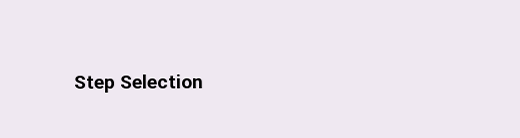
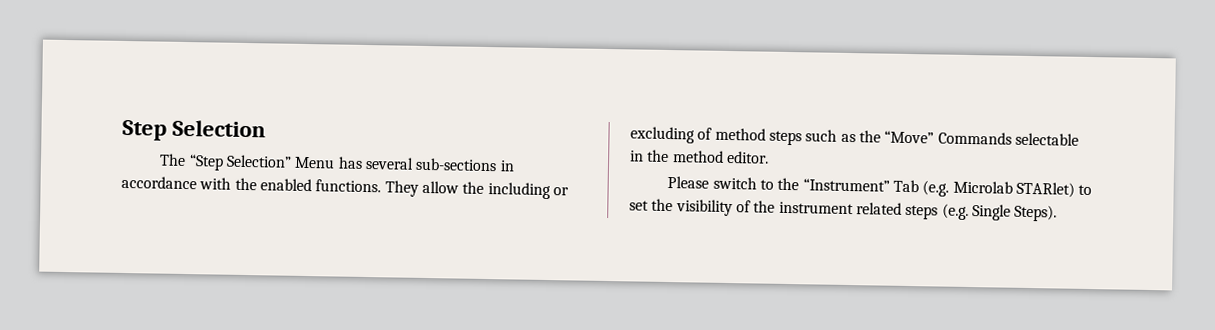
(205, 81) none -> [159,153,515,172] [121,175,569,200] [630,126,1079,146] [630,149,769,164] [667,176,1093,198] [629,198,1058,222] // The “Step Selection” Menu has several sub-sections in accordance with the enabled functions. They allow the including or excluding of method steps such as the “Move” Commands selectable in the method editor. // Please switch to the “Instrument” Tab (e.g. Microlab STARlet) to set the visibility of the instrument related steps (e.g. Single Steps).

